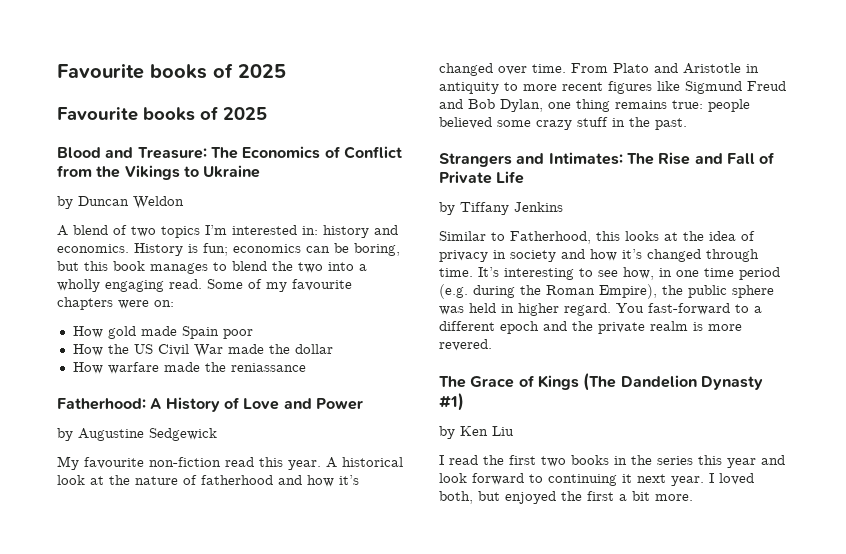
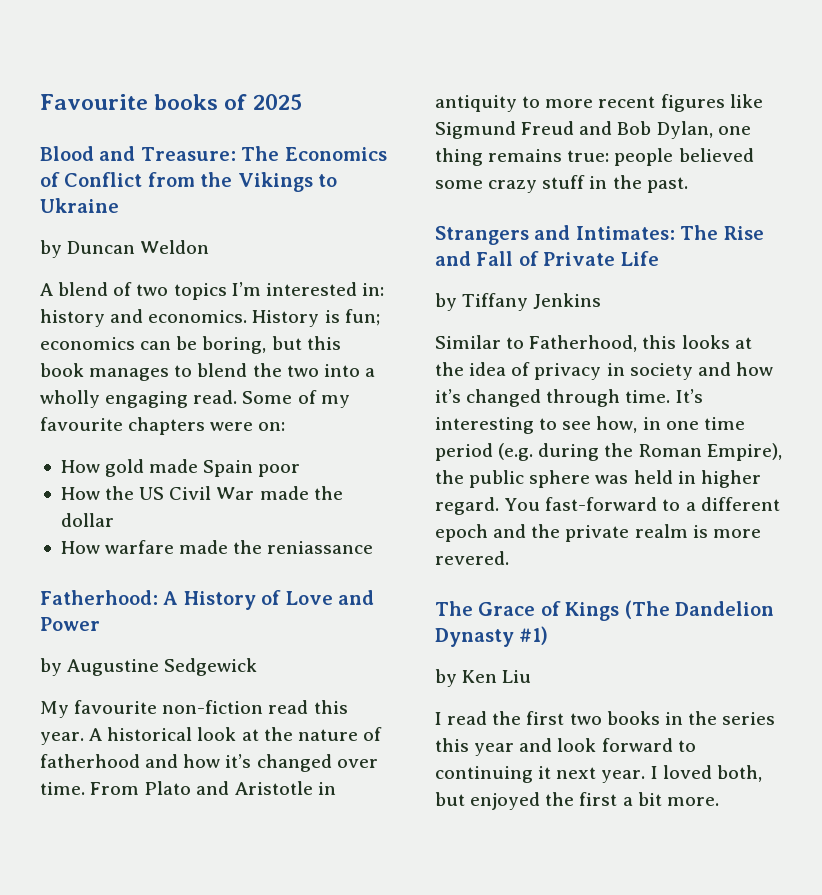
[57,63,286,79] [57,106,267,121] Favourite books of 2025 // Favourite books of 2025 -> [40,94,302,110] Favourite books of 2025

